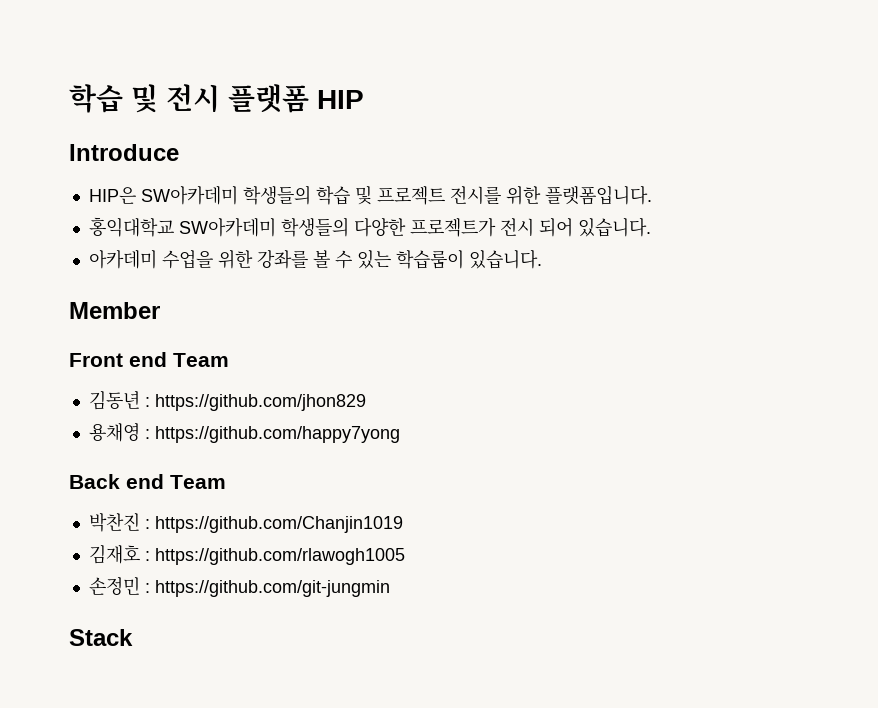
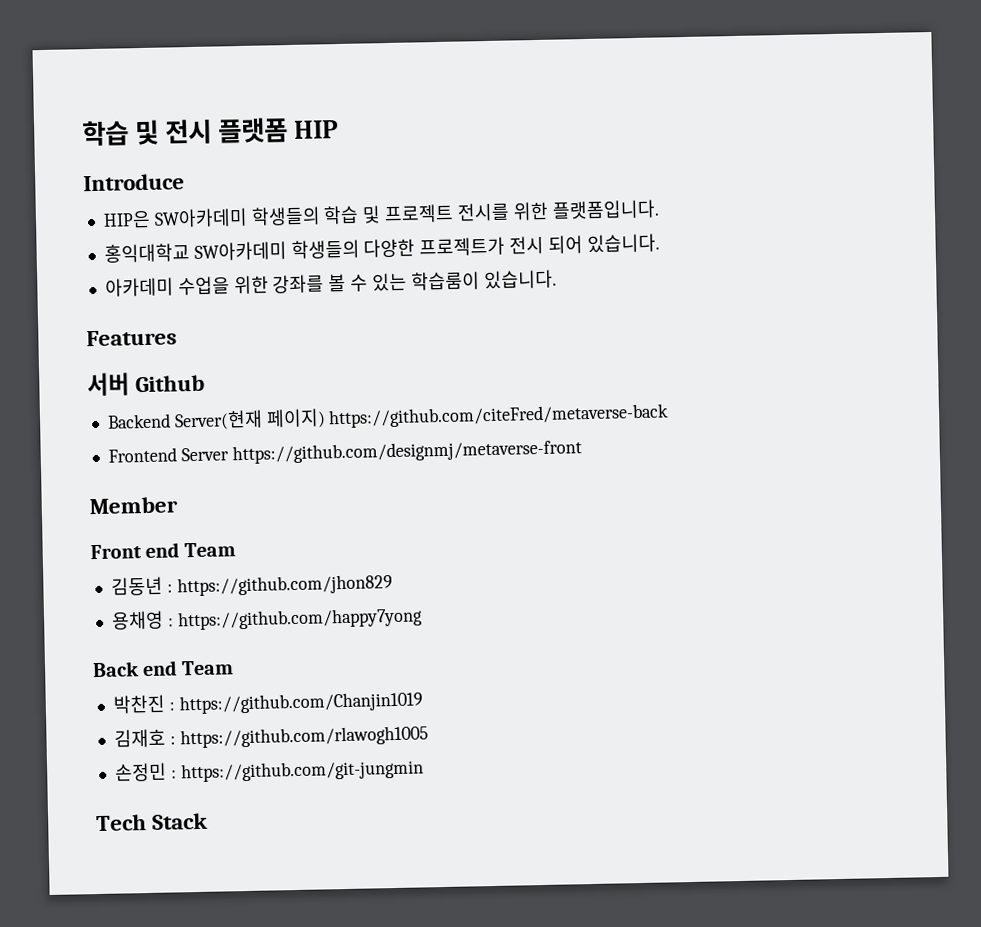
(542, 259) none -> [86,329,177,347] [87,372,206,397] [106,403,670,431] [107,439,582,465] // Features // 서버 Github // Backend Server(현재 페이지) https://github.com/citeFred/metaverse-back // Frontend Server https://github.com/designmj/metaverse-front
(390, 588) none -> [96,814,147,832] Tech

